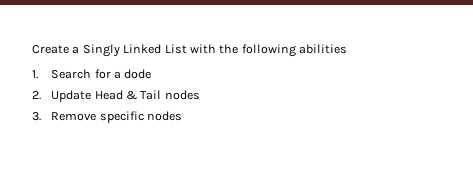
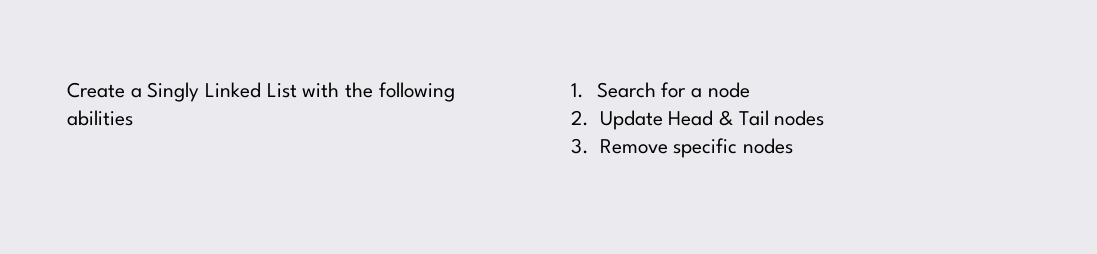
[124,69,152,79] dode -> [707,82,750,98] node

